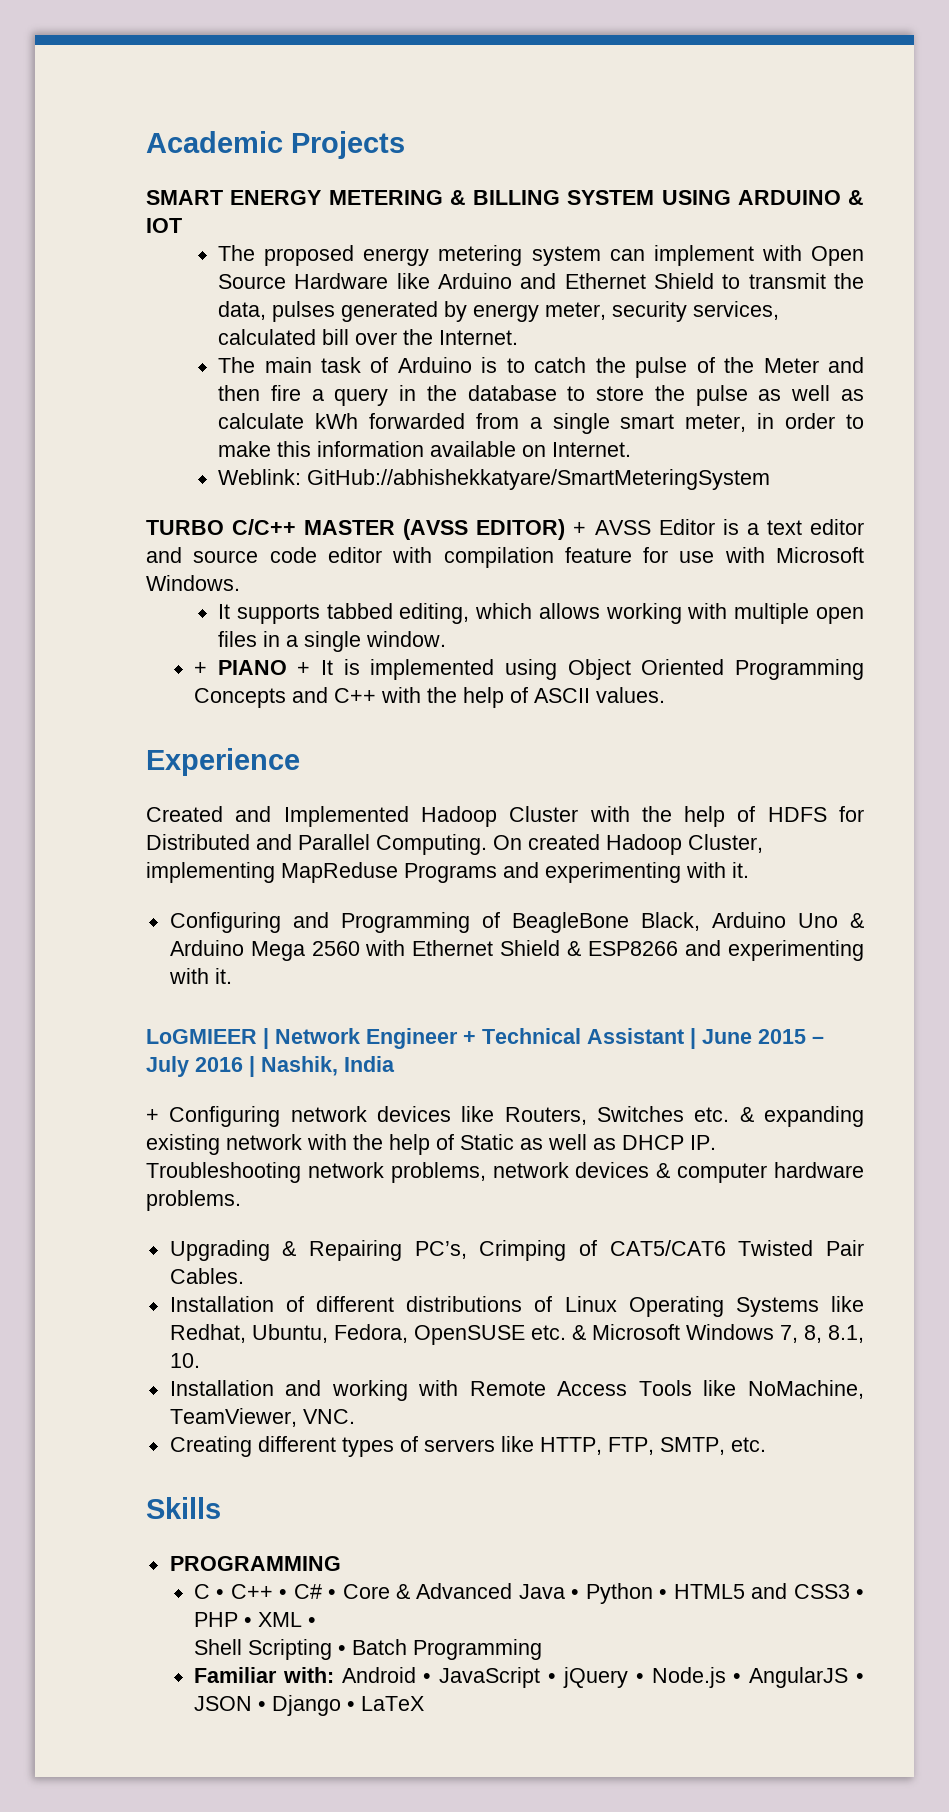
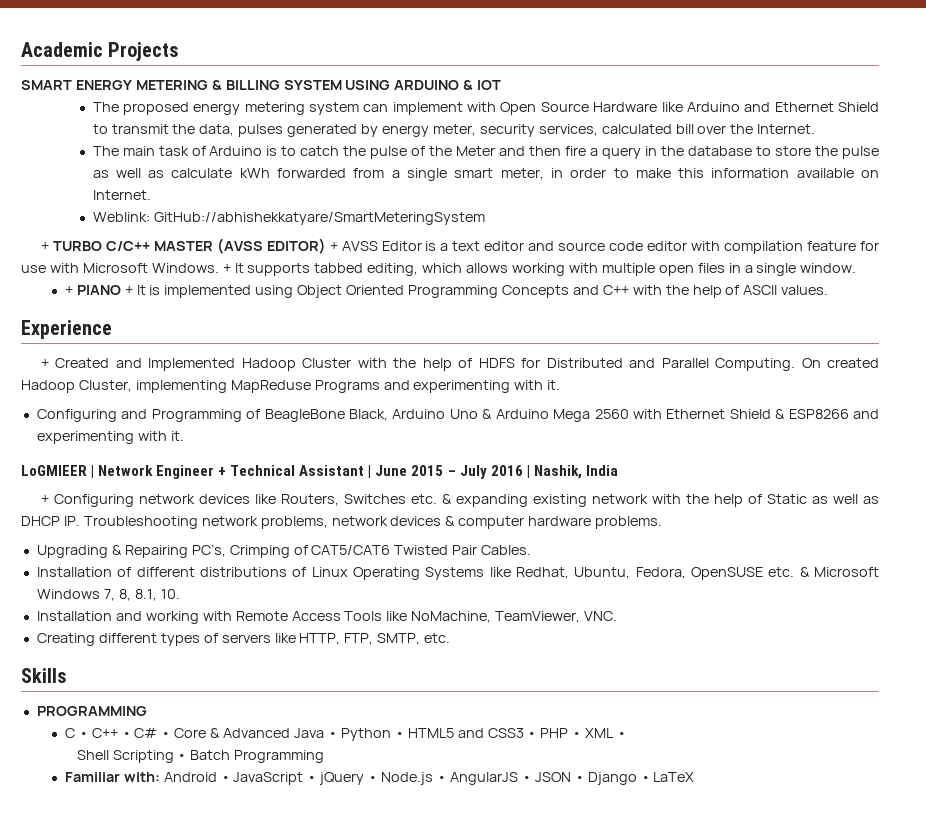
(771, 479) none -> [40,242,49,251] +
(240, 583) // -> [222,264,231,273] +
(300, 762) none -> [40,359,49,368] +

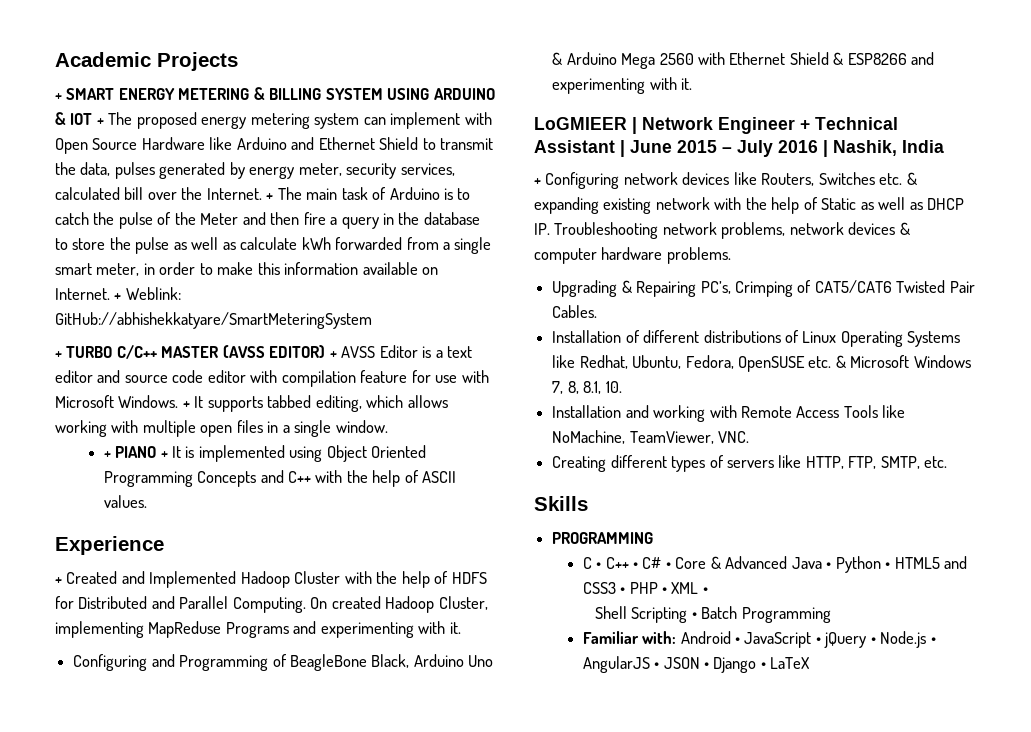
(180, 51) none -> [55,93,62,100] +
(502, 85) // -> [96,118,104,125] +
(816, 129) // -> [266,193,274,200] +
(151, 195) // -> [114,293,122,300] +

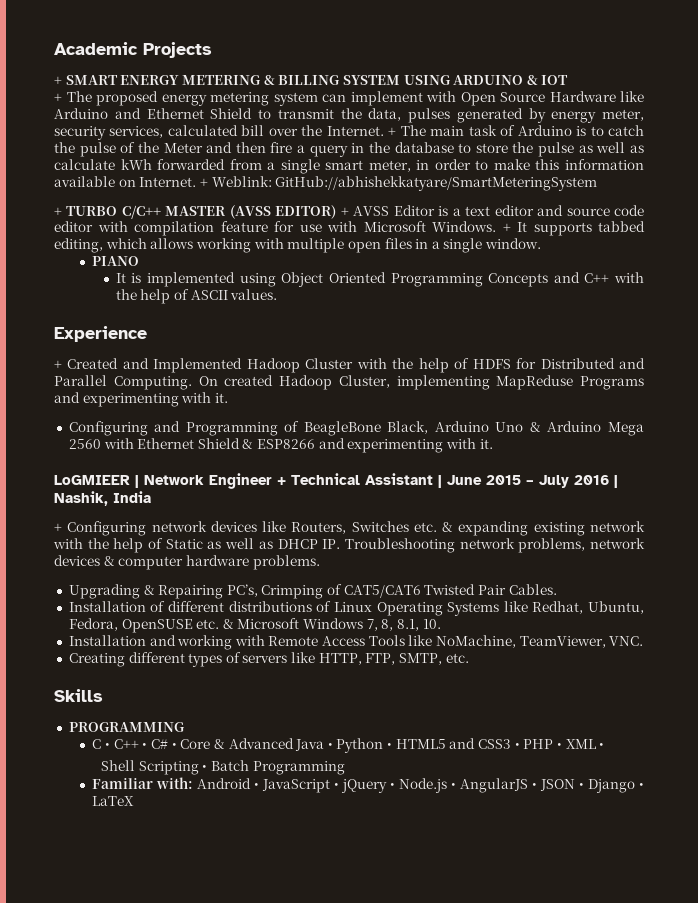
(93, 119) none -> (569, 80) //
[103,451,111,458] + -> (542, 243) none
[160,451,168,458] + -> (140, 261) //

